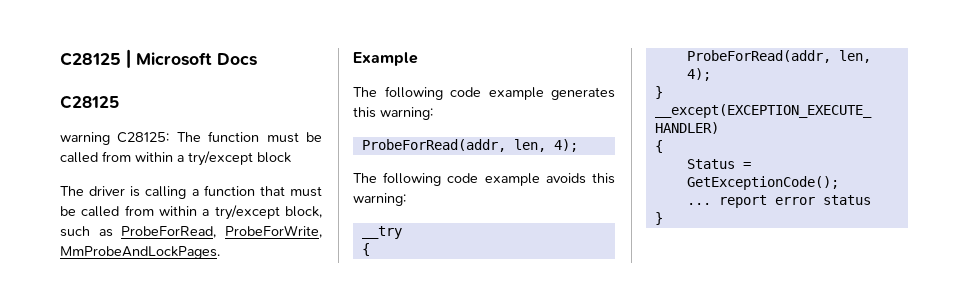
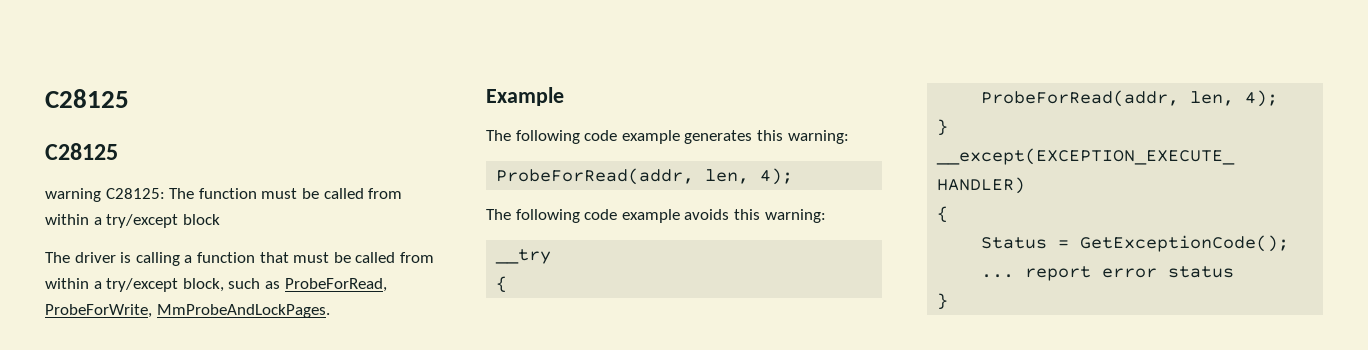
[60,49,257,68] C28125 | Microsoft Docs -> [45,89,129,108] C28125

